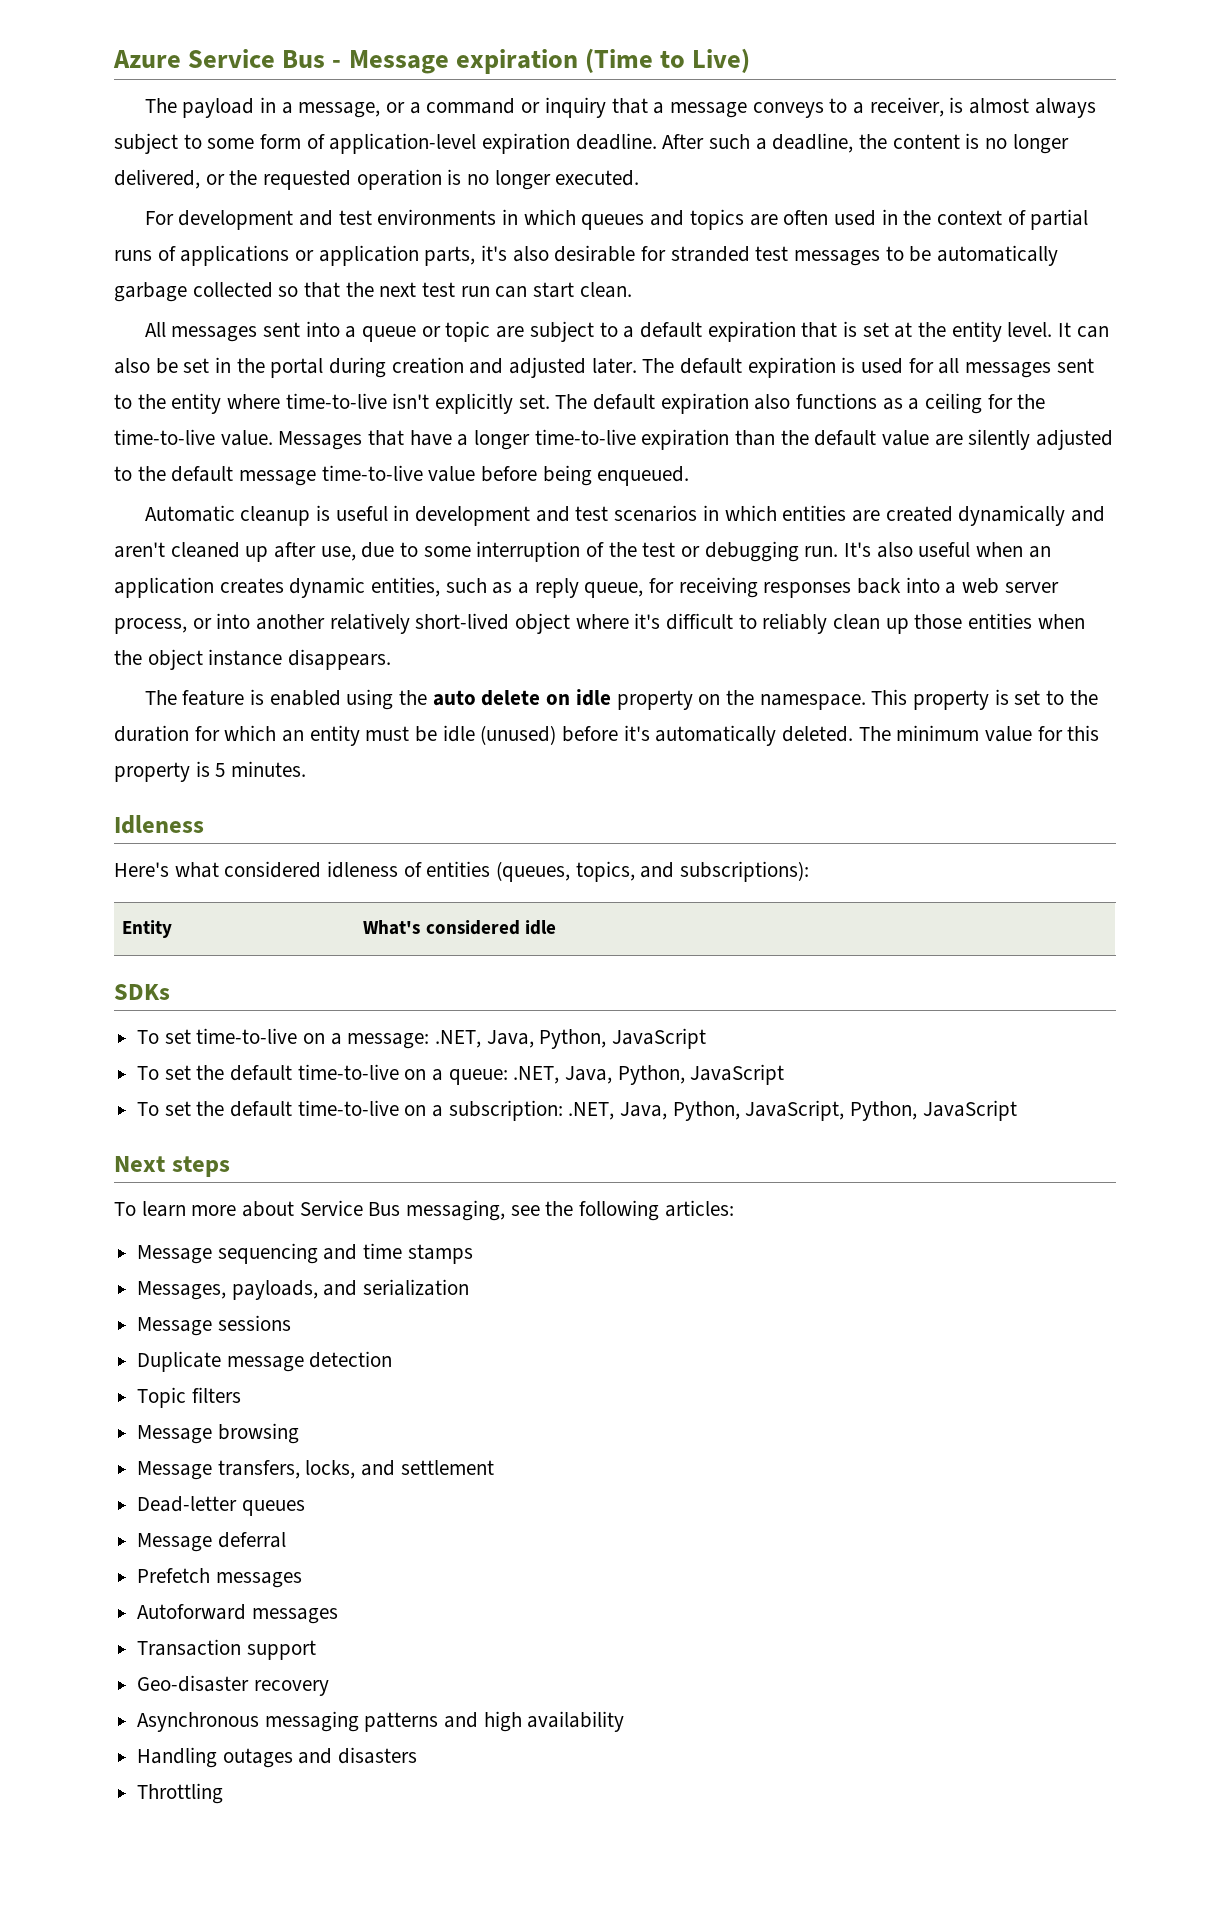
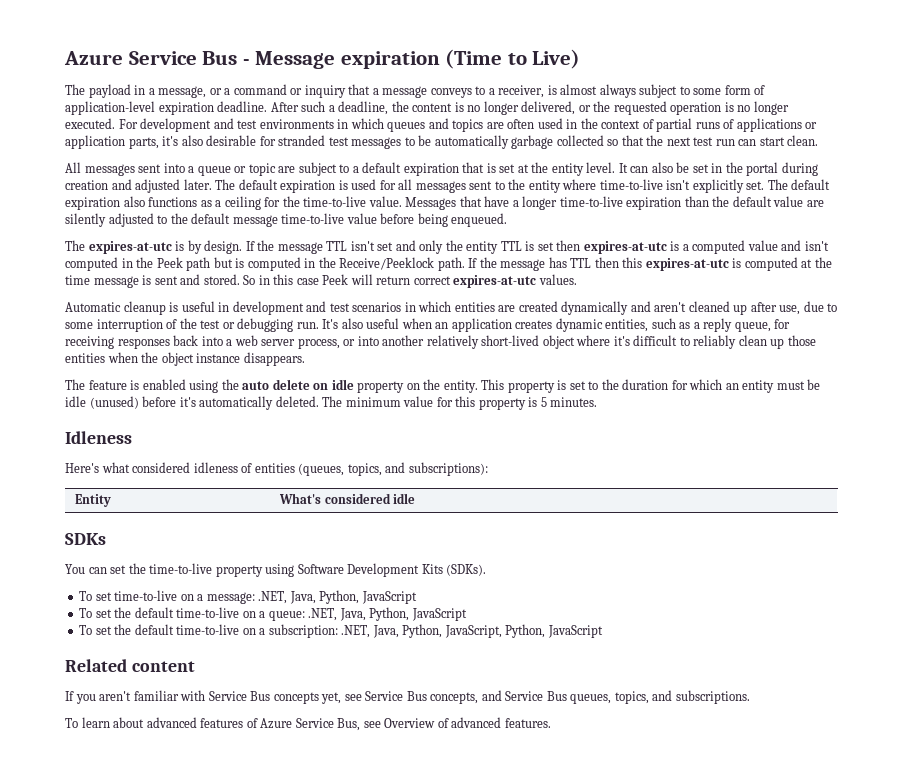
(640, 178) // -> (115, 123) none
(690, 476) none -> [65,240,829,254] [65,257,832,271] [65,274,577,288] // The expires-at-utc is by design. If the message TTL isn't set and only the entity TTL is set then expires-at-utc is a computed value and isn't computed in the Peek path but is computed in the Receive/Peeklock path. If the message has TTL then this expires-at-utc is computed at the time message is sent and stored. So in this case Peek will return correct expires-at-utc values.
[759,694,866,710] namespace. -> [443,380,478,393] entity.
(170, 992) none -> [65,563,487,577] // You can set the time-to-live property using Software Development Kits (SDKs).
[114,1156,230,1177] [114,1200,734,1221] [137,1243,473,1264] [137,1279,470,1300] [137,1315,291,1336] [137,1351,393,1372] [137,1387,241,1408] [137,1423,299,1444] [137,1460,494,1480] [137,1496,305,1516] [137,1532,286,1552] [137,1568,302,1588] [137,1604,338,1624] [137,1639,316,1660] [137,1675,329,1696] [137,1711,625,1732] [137,1747,418,1768] [137,1783,224,1804] Next steps // To learn more about Service Bus messaging, see the following articles: // Message sequencing and time stamps // Messages, payloads, and serialization // Message sessions // Duplicate message detection // Topic filters // Message browsing // Message transfers, locks, and settlement // Dead-letter queues // Message deferral // Prefetch messages // Autoforward messages // Transaction support // Geo-disaster recovery // Asynchronous messaging patterns and high availability // Handling outages and disasters // Throttling -> [65,659,195,672] [65,690,750,704] [65,717,551,731] Related content // If you aren't familiar with Service Bus concepts yet, see Service Bus concepts, and Service Bus queues, topics, and subscriptions. // To learn about advanced features of Azure Service Bus, see Overview of advanced features.

